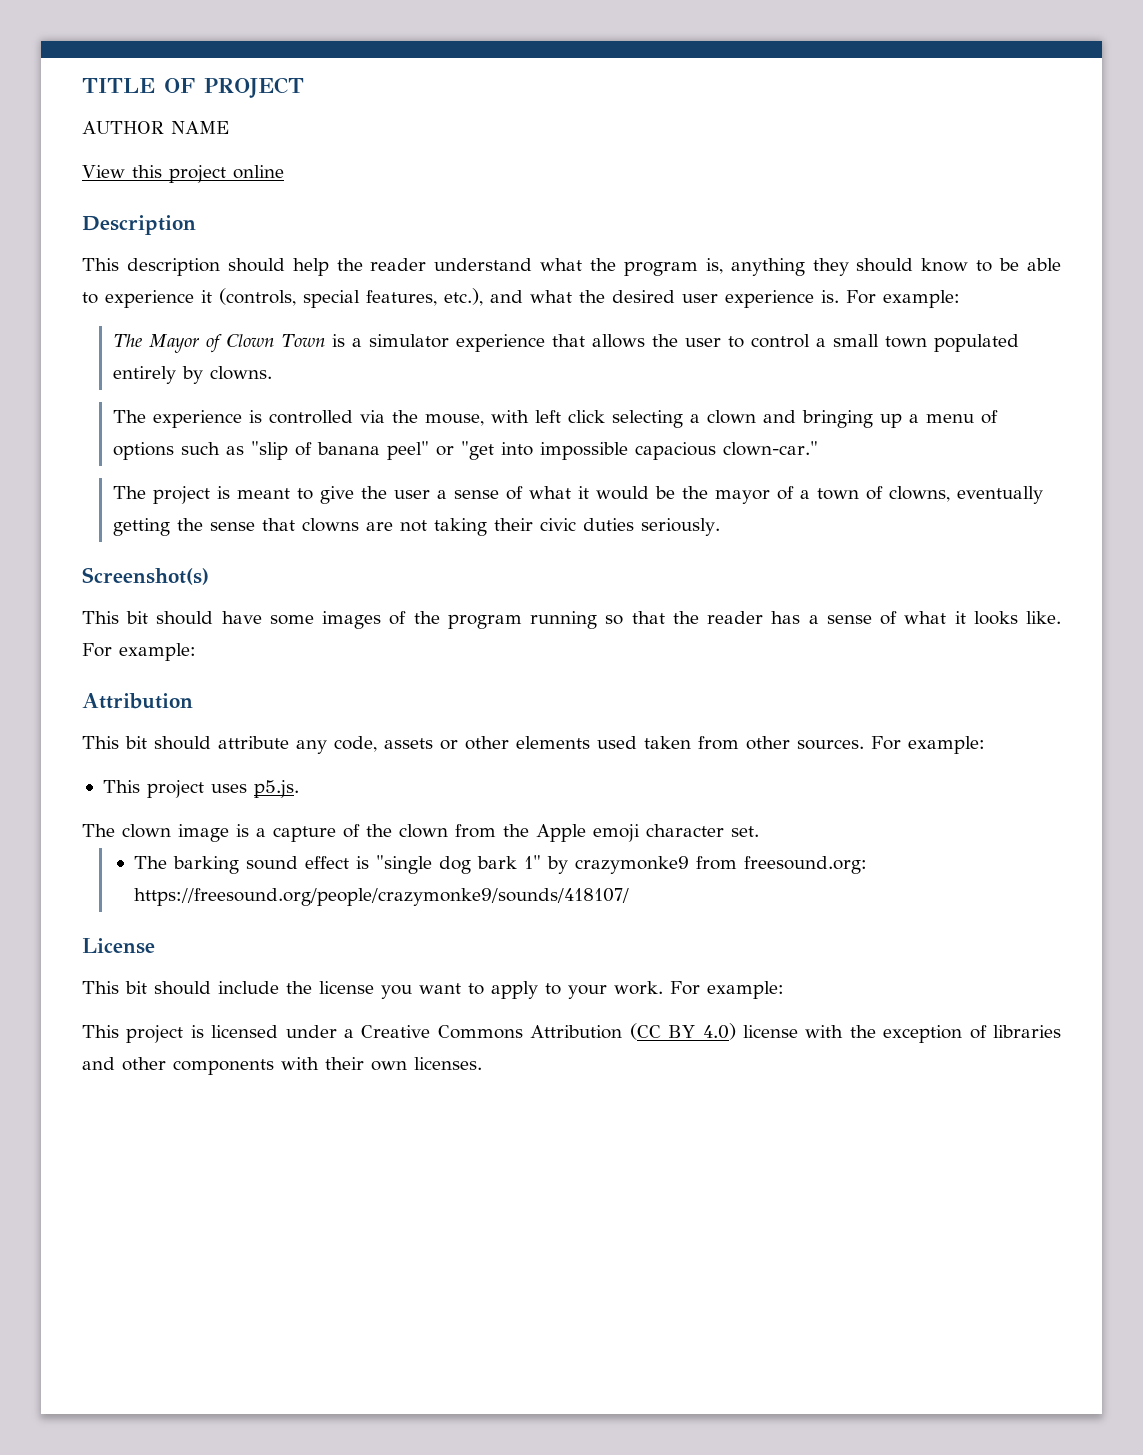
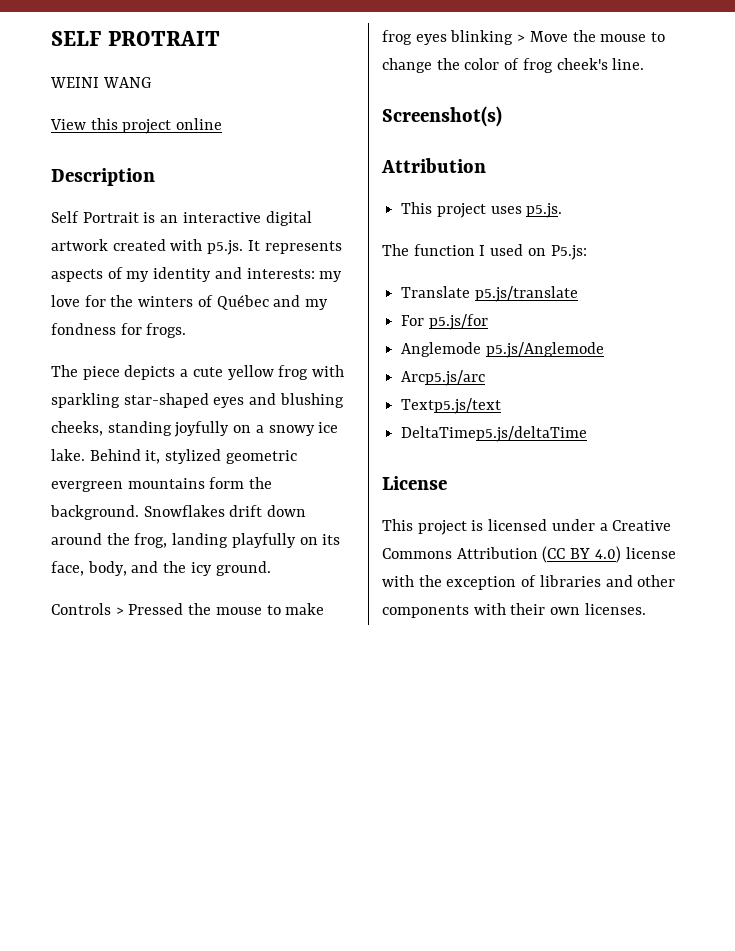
[82,77,304,98] [82,121,229,134] TITLE OF PROJECT // AUTHOR NAME -> [51,31,220,46] [50,77,151,88] SELF PROTRAIT // WEINI WANG
[82,258,1061,276] [82,288,960,308] [112,334,1019,353] [112,366,272,384] [112,410,998,428] [112,441,818,460] [112,486,1043,504] [112,518,720,536] [82,567,209,585] [82,611,1061,629] [82,643,196,661] [82,693,193,709] [82,736,985,754] This description should help the reader understand what the program is, anything they should know to be able to experience it (controls, special features, etc.), and what the desired user experience is. For example: // The Mayor of Clown Town is a simulator experience that allows the user to control a small town populated entirely by clowns. // The experience is controlled via the mouse, with left click selecting a clown and bringing up a menu of options such as "slip of banana peel" or "get into impossible capacious clown-car." // The project is meant to give the user a sense of what it would be the mayor of a town of clowns, eventually getting the sense that clowns are not taking their civic duties seriously. // Screenshot(s) // This bit should have some images of the program running so that the reader has a sense of what it looks like. For example: // Attribution // This bit should attribute any code, assets or other elements used taken from other sources. For example: -> [51,211,312,226] [51,239,342,255] [51,267,343,282] [51,295,329,310] [51,323,187,338] [51,365,345,380] [51,393,344,408] [51,421,339,437] [51,449,297,464] [51,477,273,492] [50,505,307,520] [51,533,341,548] [51,561,271,576] [51,603,325,615] [382,30,666,45] [382,58,645,73] [382,106,502,127] [381,158,486,173] Self Portrait is an interactive digital artwork created with p5.js. It represents aspects of my identity and interests: my love for the winters of Québec and my fondness for frogs. // The piece depicts a cute yellow frog with sparkling star-shaped eyes and blushing cheeks, standing joyfully on a snowy ice lake. Behind it, stylized geometric evergreen mountains form the background. Snowflakes drift down around the frog, landing playfully on its face, body, and the icy ground. // Controls > Pressed the mouse to make frog eyes blinking > Move the mouse to change the color of frog cheek's line. // Screenshot(s) // Attribution
[122,824,759,842] [133,855,867,874] [133,888,629,906] [82,938,155,954] [82,981,784,999] clown image is a capture of the clown from the Apple emoji character set. // The barking sound effect is "single dog bark 1" by crazymonke9 from freesound.org: https://freesound.org/people/crazymonke9/sounds/418107/ // License // This bit should include the license you want to apply to your work. For example: -> [413,244,587,260] [401,286,578,302] [401,314,488,330] [401,342,604,358] [401,370,486,386] [401,398,502,414] [401,426,588,442] [382,476,447,490] function I used on P5.js: // Translate p5.js/translate // For p5.js/for // Anglemode p5.js/Anglemode // Arcp5.js/arc // Textp5.js/text // DeltaTimep5.js/deltaTime // License

